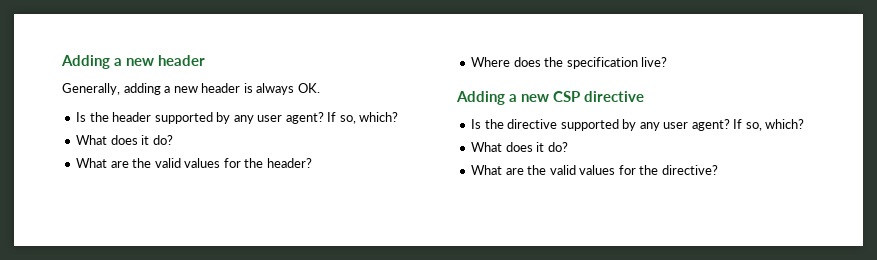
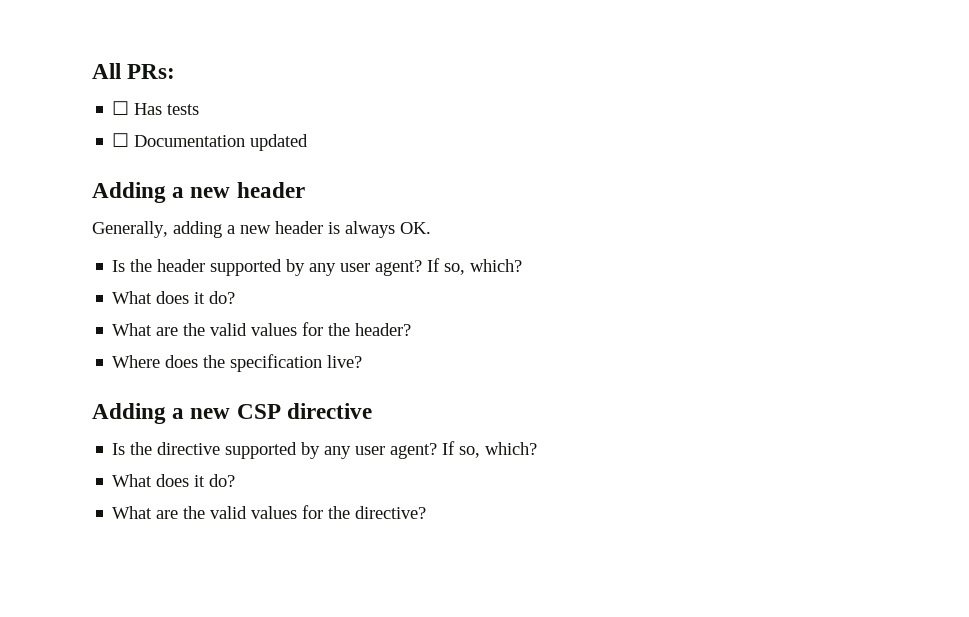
(61, 62) none -> [92,63,176,79] [112,101,200,115] [112,133,309,151] All PRs: // ☐ Has tests // ☐ Documentation updated //

